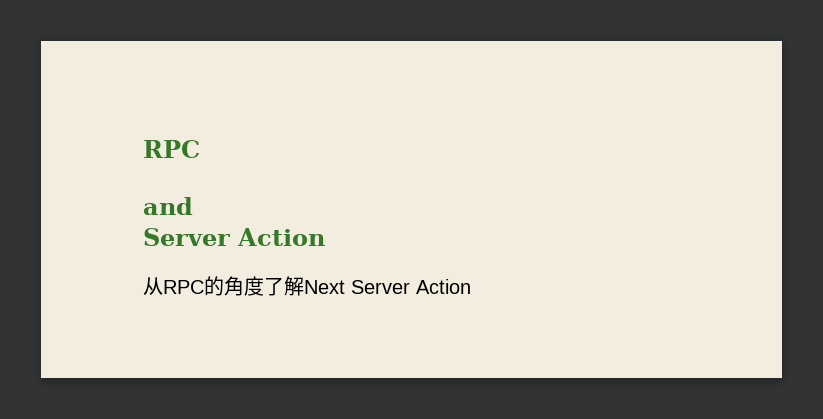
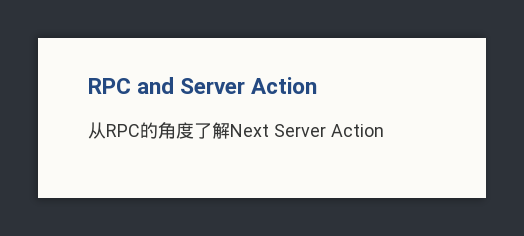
[143,140,200,158] RPC // -> [88,78,131,94] RPC
(193, 206) // -> (175, 85) none

